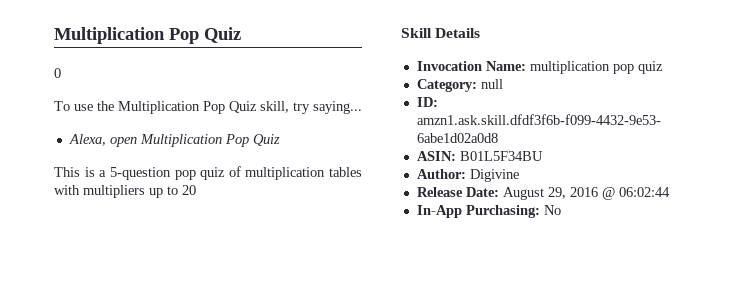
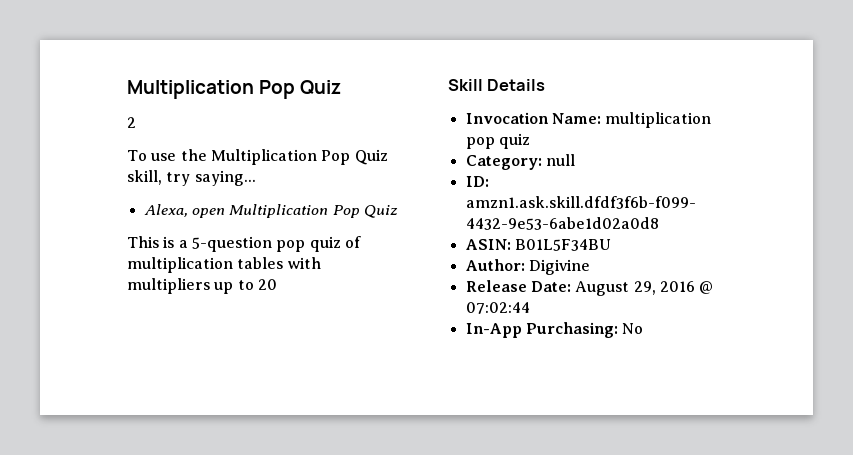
[54,27,241,44] [54,68,61,78] Multiplication Pop Quiz // 0 -> [127,80,342,99] [127,117,136,128] Multiplication Pop Quiz // 2
[618,187,670,197] 06:02:44 -> [465,302,530,314] 07:02:44

